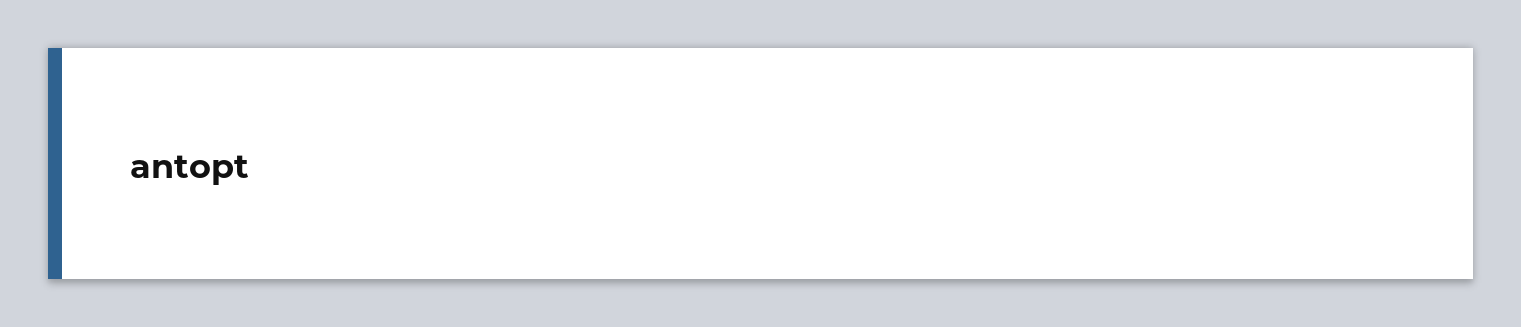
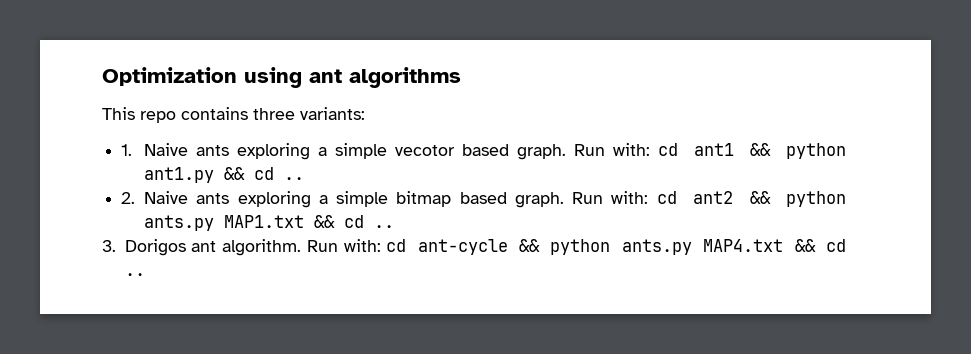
[130,155,249,185] antopt -> [102,67,461,88] [102,107,365,123] [121,143,846,160] [143,167,304,183] [121,191,846,208] [144,215,394,231] [102,239,847,256] [124,273,145,276] Optimization using ant algorithms // This repo contains three variants: // 1. Naive ants exploring a simple vecotor based graph. Run with: cd ant1 && python ant1.py && cd .. // 2. Naive ants exploring a simple bitmap based graph. Run with: cd ant2 && python ants.py MAP1.txt && cd .. // 3. Dorigos ant algorithm. Run with: cd ant-cycle && python ants.py MAP4.txt && cd ..

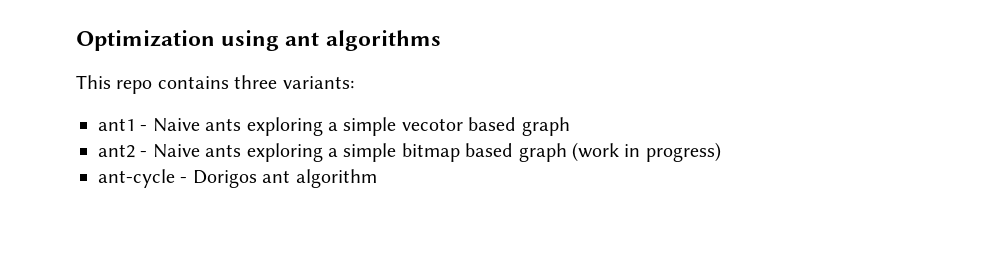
[121,144,133,156] 1. -> [98,118,148,131] ant1 -
[516,143,846,160] [143,167,304,183] [121,192,136,204] graph. Run with: cd ant1 && python ant1.py && cd .. // 2. -> [521,117,570,136] [98,144,148,158] graph // ant2 -
[514,191,846,208] [144,215,394,231] [102,239,847,256] [124,273,145,276] graph. Run with: cd ant2 && python ants.py MAP1.txt && cd .. // 3. Dorigos ant algorithm. Run with: cd ant-cycle && python ants.py MAP4.txt && cd .. -> [518,142,721,162] [98,169,377,188] graph (work in progress) // ant-cycle - Dorigos ant algorithm

